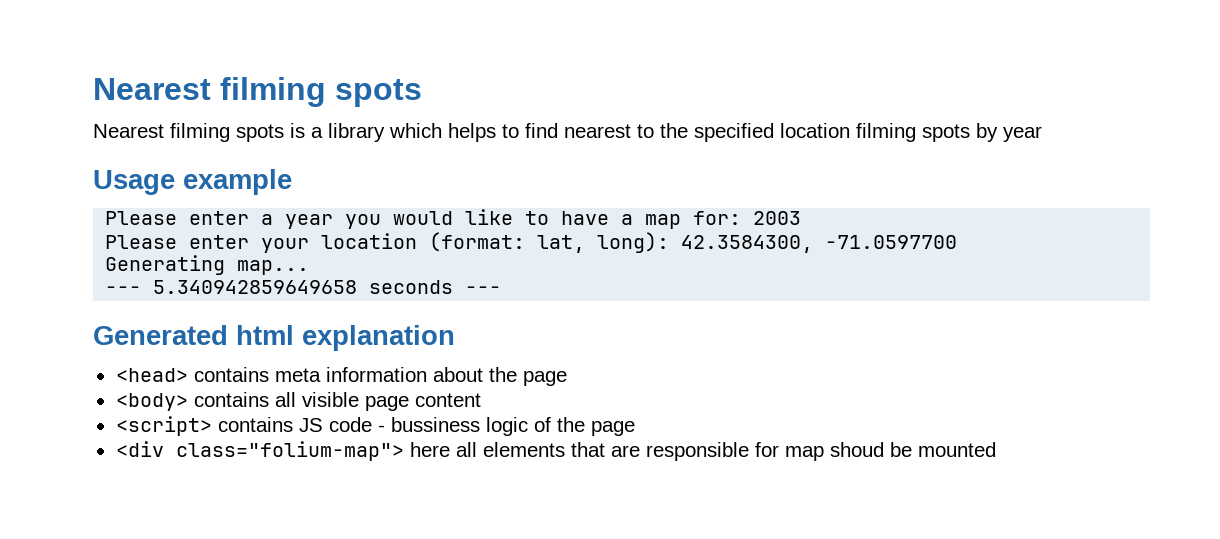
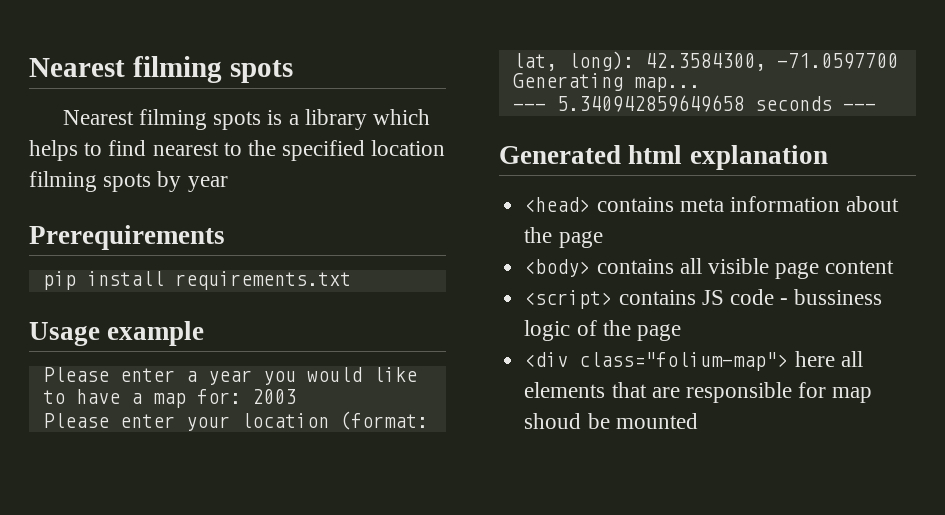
(1042, 134) none -> [29,225,225,250] [42,271,351,290] // Prerequirements // pip install requirements.txt

